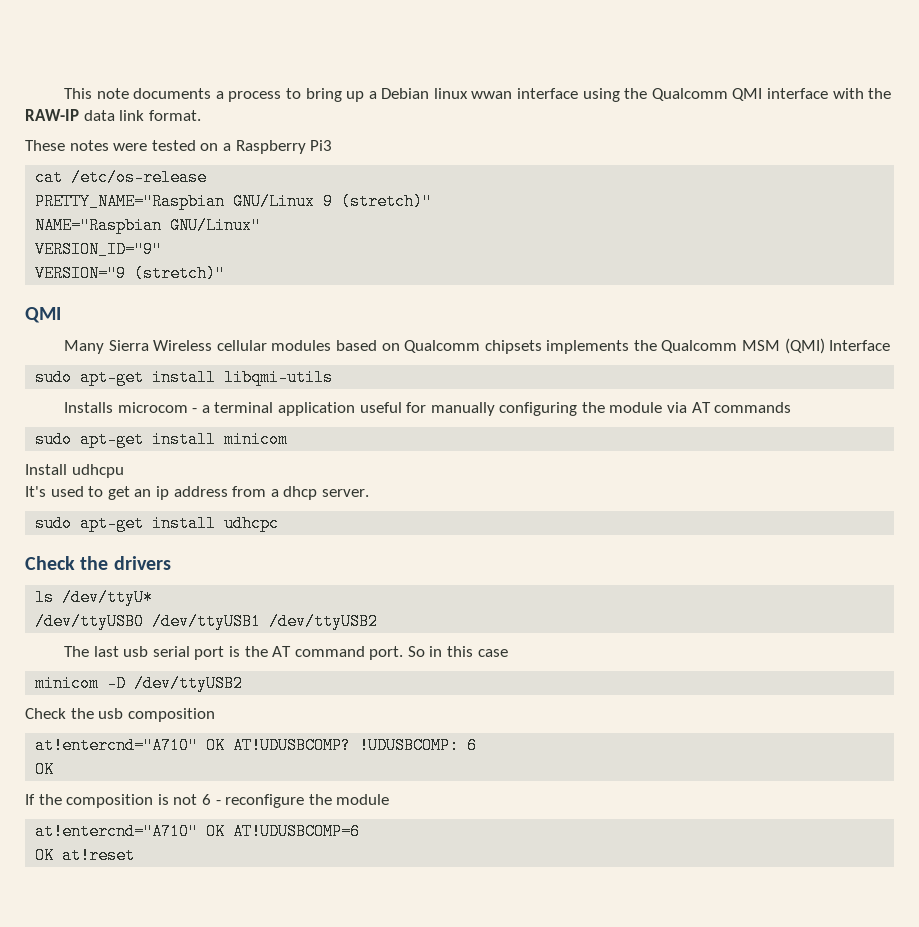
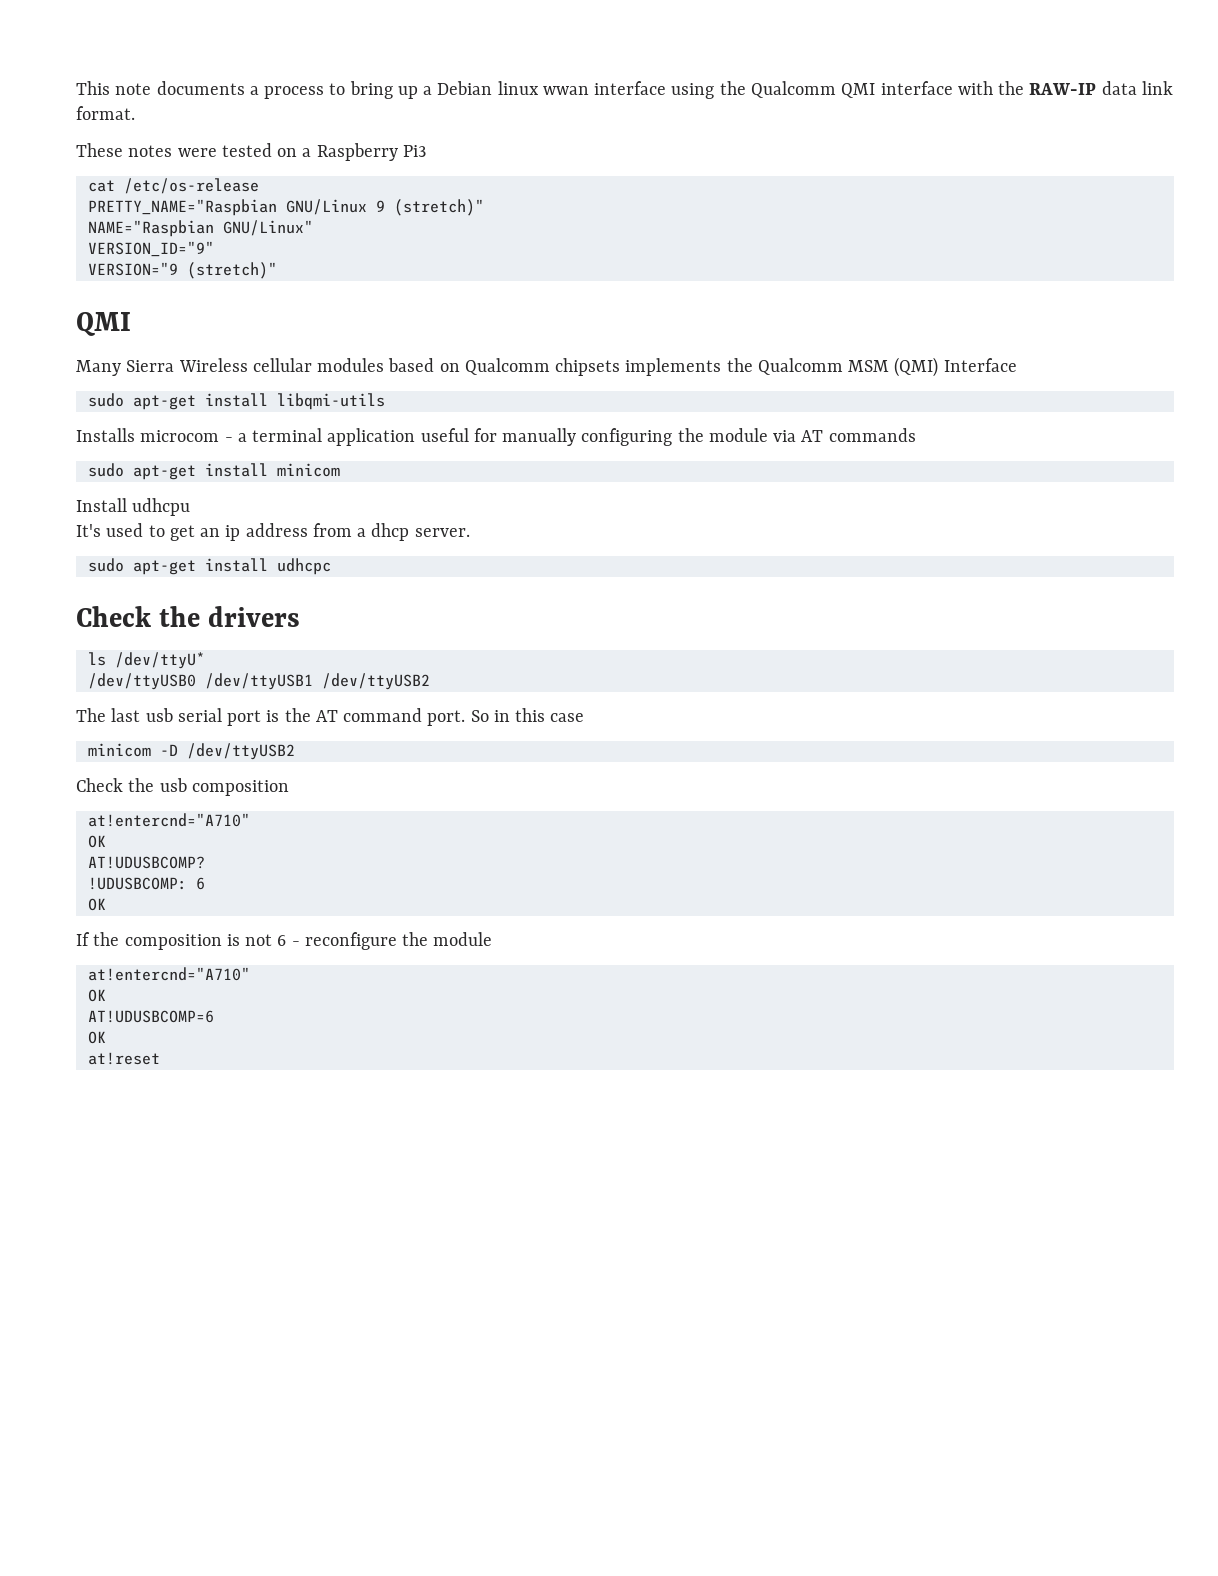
[206,737,226,754] OK -> [87,835,106,848] // OK //
(352, 745) none -> (205, 862) //
[206,823,226,840] OK -> [87,989,106,1002] // OK //
(55, 855) none -> (106, 1037) //

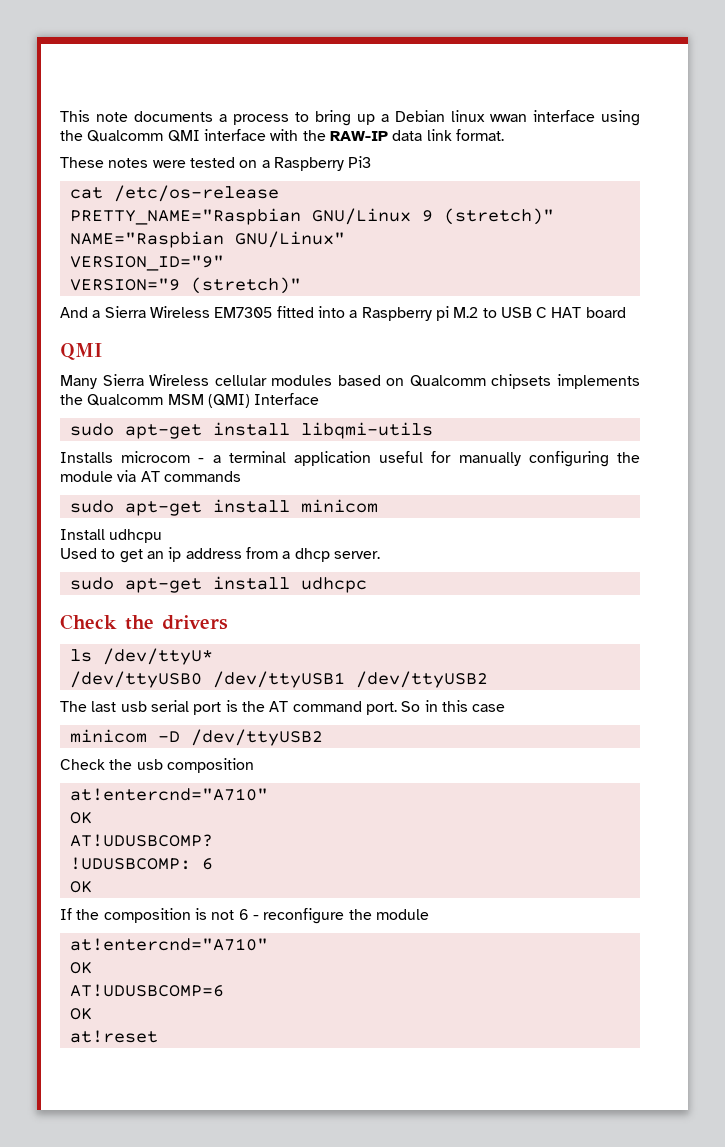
(277, 270) none -> [60,306,626,321] // And a Sierra Wireless EM7305 fitted into a Raspberry pi M.2 to USB C HAT board
[76,523,144,537] It's used -> [60,548,97,559] Used

